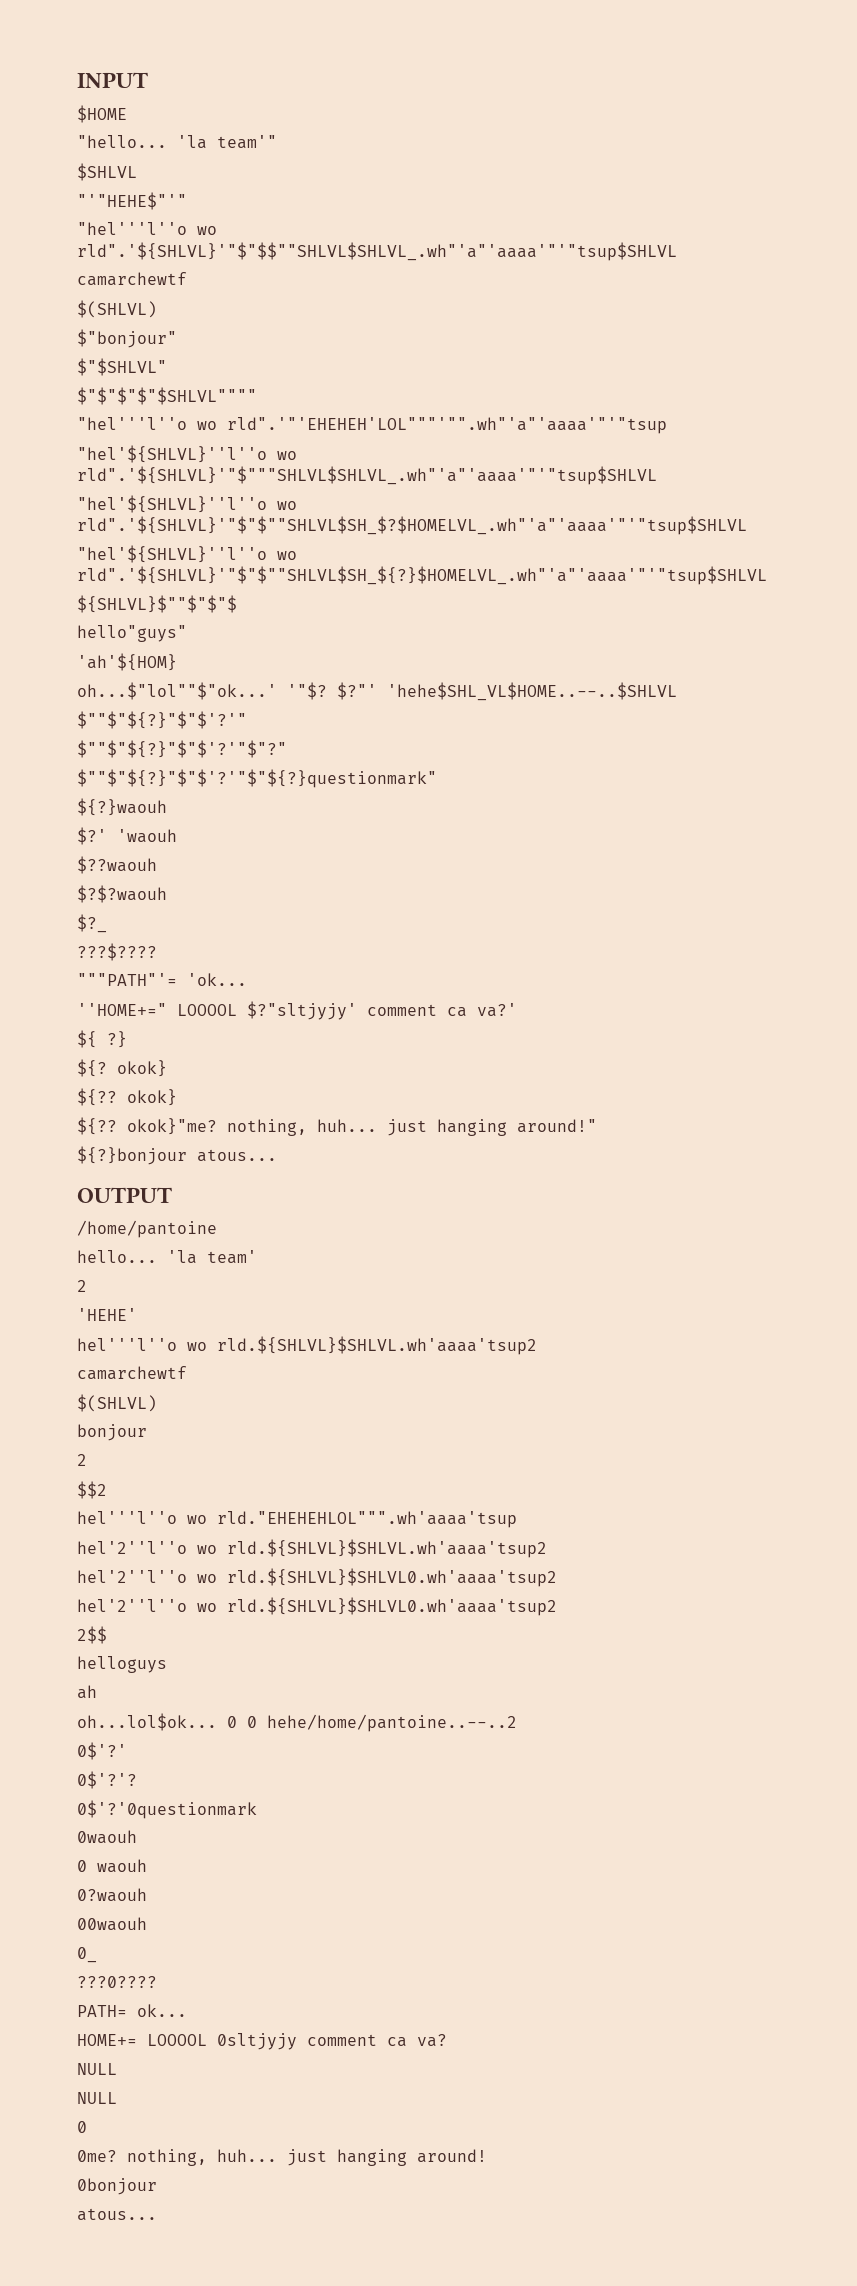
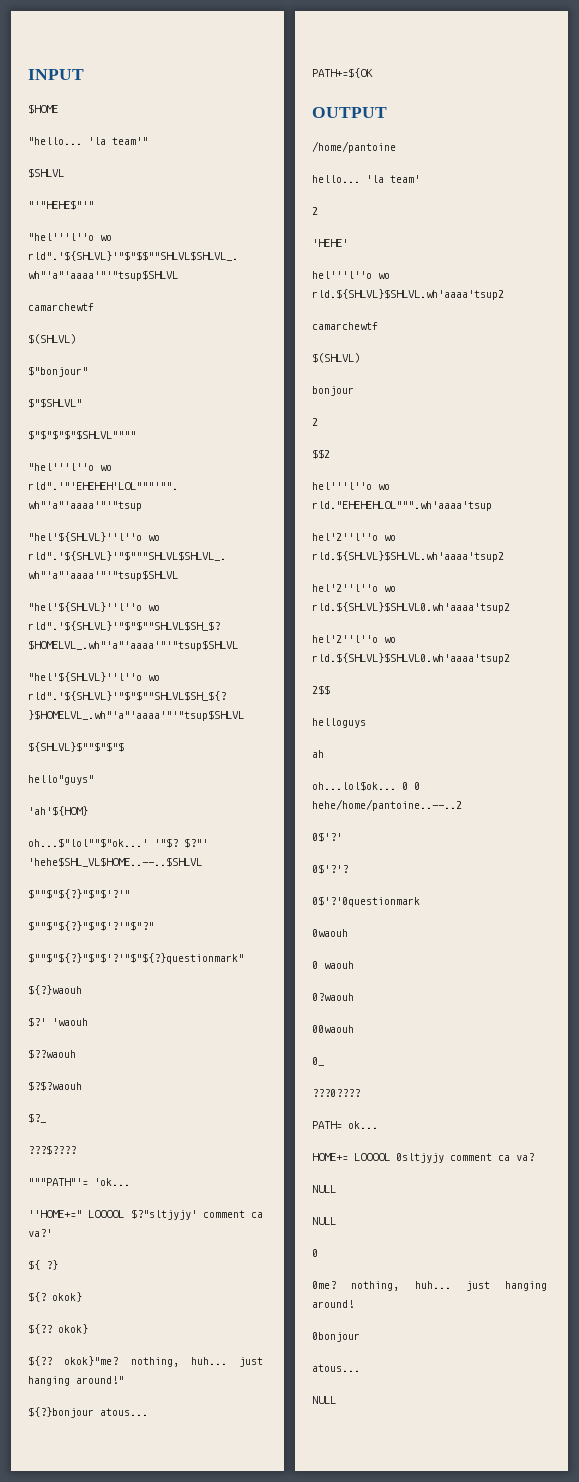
(277, 1155) none -> [312,68,373,78] // PATH+=${OK
(157, 2214) none -> [312,1396,336,1404] // NULL

